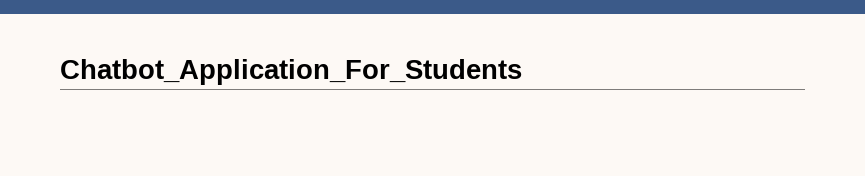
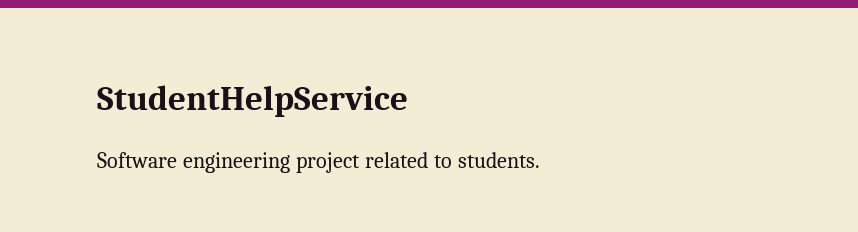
[60,59,522,85] Chatbot_Application_For_Students -> [97,85,408,117] [97,152,540,173] StudentHelpService // Software engineering project related to students.

